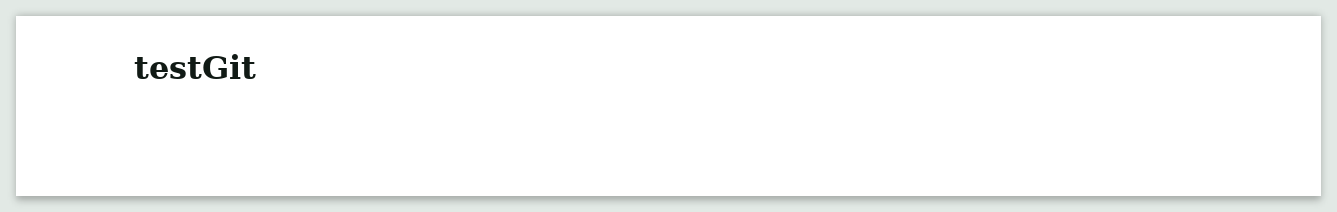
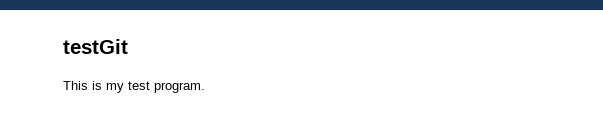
(256, 66) none -> [63,81,205,93] // This is my test program.

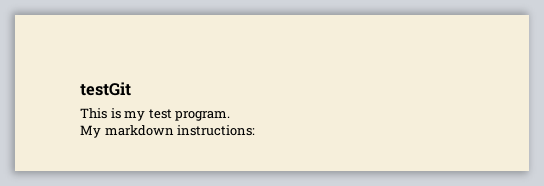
(205, 87) none -> [80,125,256,138] // My markdown instructions:

